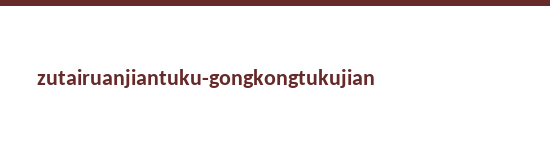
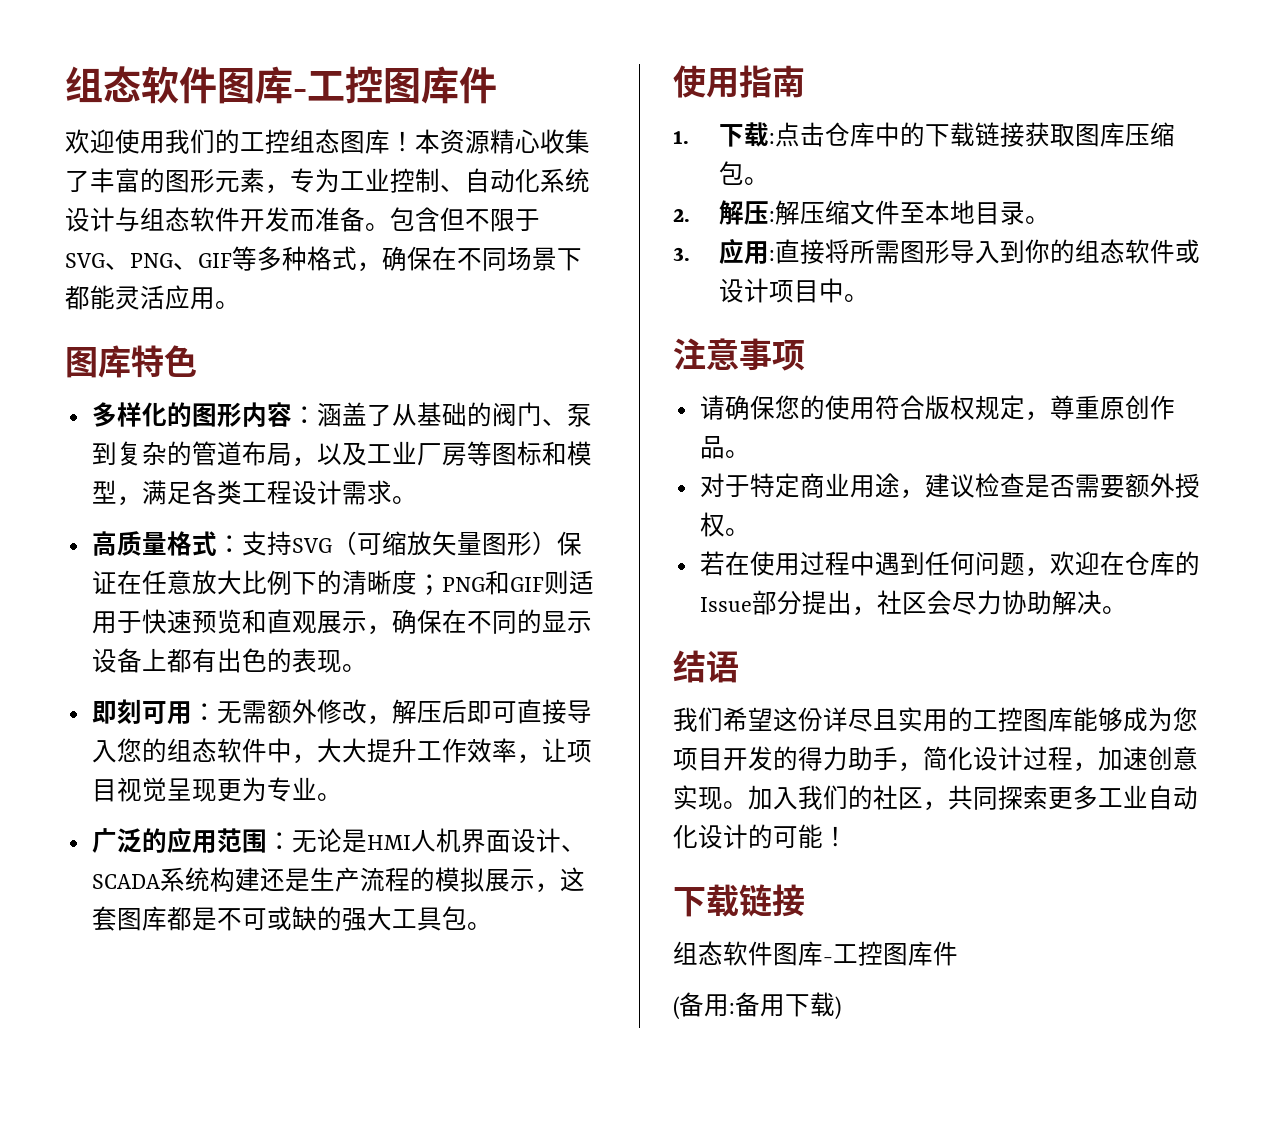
[37,69,375,88] zutairuanjiantuku-gongkongtukujian -> [65,66,497,104] [65,129,590,154] [65,168,590,194] [65,207,540,232] [65,246,582,272] [65,285,240,310] [65,345,197,378] [91,402,592,427] [91,441,592,467] [91,480,417,506] [91,531,582,556] [91,570,594,596] [91,609,592,635] [91,648,367,673] [91,699,592,725] [91,738,592,764] [91,777,342,802] [91,827,586,853] [91,867,585,893] [91,906,492,931] [673,65,805,98] [673,122,1175,147] [718,161,769,185] [673,200,1050,225] [673,238,1200,264] [718,278,869,303] [673,338,805,371] [699,395,1175,421] [699,436,750,459] [699,473,1200,499] [699,512,750,537] [699,551,1200,577] [699,590,1127,616] [673,650,739,683] [673,707,1198,732] [673,746,1198,772] [673,785,1198,811] [673,824,848,849] [673,884,805,917] [673,941,958,966] [673,992,841,1020] 组态软件图库-工控图库件 // 欢迎使用我们的工控组态图库！本资源精心收集了丰富的图形元素，专为工业控制、自动化系统设计与组态软件开发而准备。包含但不限于SVG、PNG、GIF等多种格式，确保在不同场景下都能灵活应用。 // 图库特色 // 多样化的图形内容：涵盖了从基础的阀门、泵到复杂的管道布局，以及工业厂房等图标和模型，满足各类工程设计需求。 // 高质量格式：支持SVG（可缩放矢量图形）保证在任意放大比例下的清晰度；PNG和GIF则适用于快速预览和直观展示，确保在不同的显示设备上都有出色的表现。 // 即刻可用：无需额外修改，解压后即可直接导入您的组态软件中，大大提升工作效率，让项目视觉呈现更为专业。 // 广泛的应用范围：无论是HMI人机界面设计、SCADA系统构建还是生产流程的模拟展示，这套图库都是不可或缺的强大工具包。 // 使用指南 // 1.下载:点击仓库中的下载链接获取图库压缩包。 // 2.解压:解压缩文件至本地目录。 // 3.应用:直接将所需图形导入到你的组态软件或设计项目中。 // 注意事项 // 请确保您的使用符合版权规定，尊重原创作品。 // 对于特定商业用途，建议检查是否需要额外授权。 // 若在使用过程中遇到任何问题，欢迎在仓库的Issue部分提出，社区会尽力协助解决。 // 结语 // 我们希望这份详尽且实用的工控图库能够成为您项目开发的得力助手，简化设计过程，加速创意实现。加入我们的社区，共同探索更多工业自动化设计的可能！ // 下载链接 // 组态软件图库-工控图库件 // (备用:备用下载)

